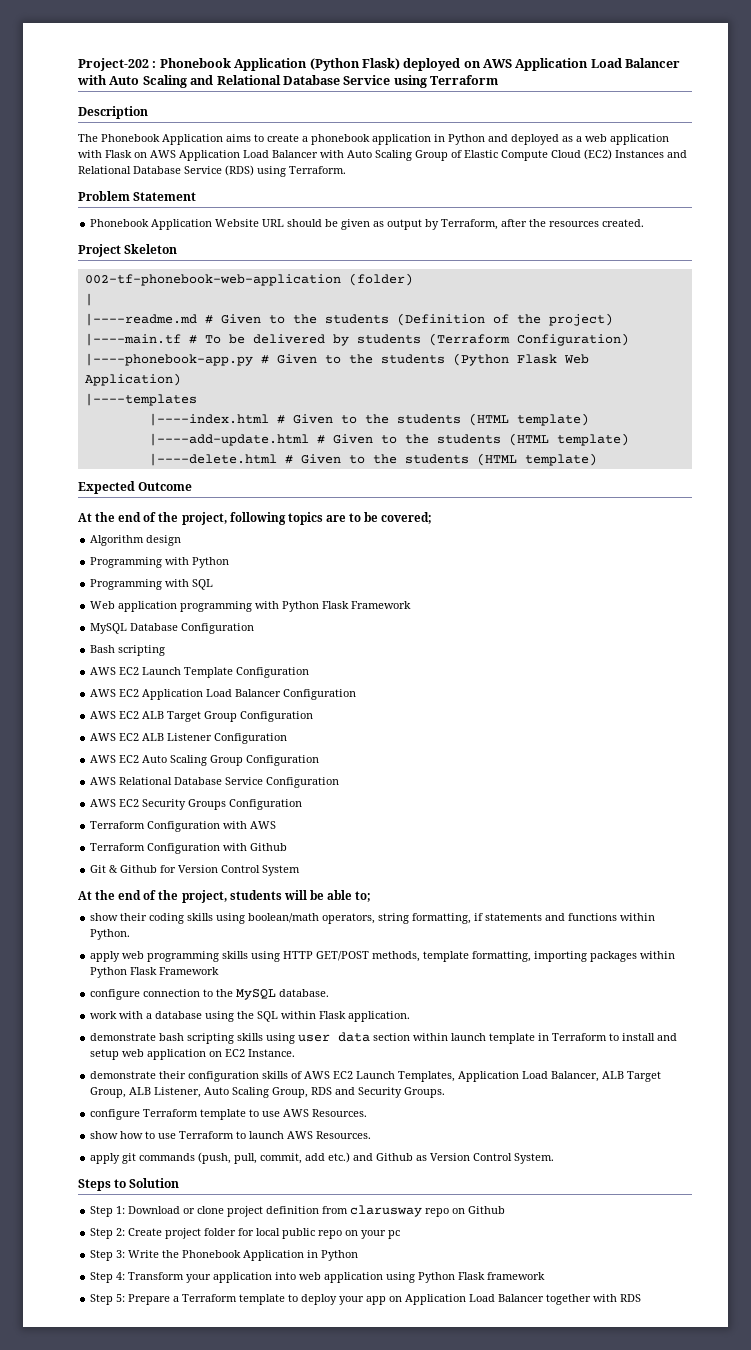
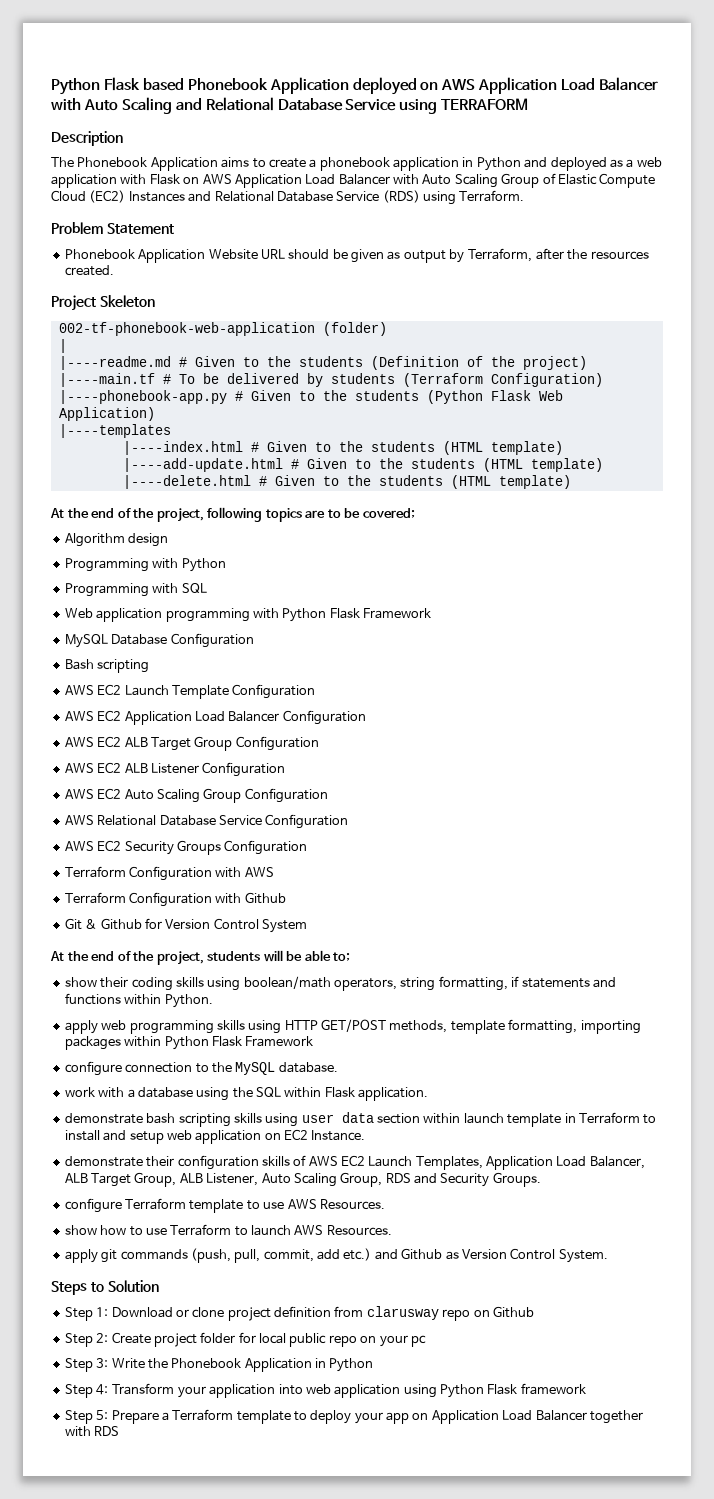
[78,58,400,71] Project-202 : Phonebook Application (Python Flask) -> [51,77,349,95] Python Flask based Phonebook Application
[430,75,498,85] Terraform -> [441,98,529,110] TERRAFORM
[78,481,193,494] // Expected Outcome -> (571, 482) none

